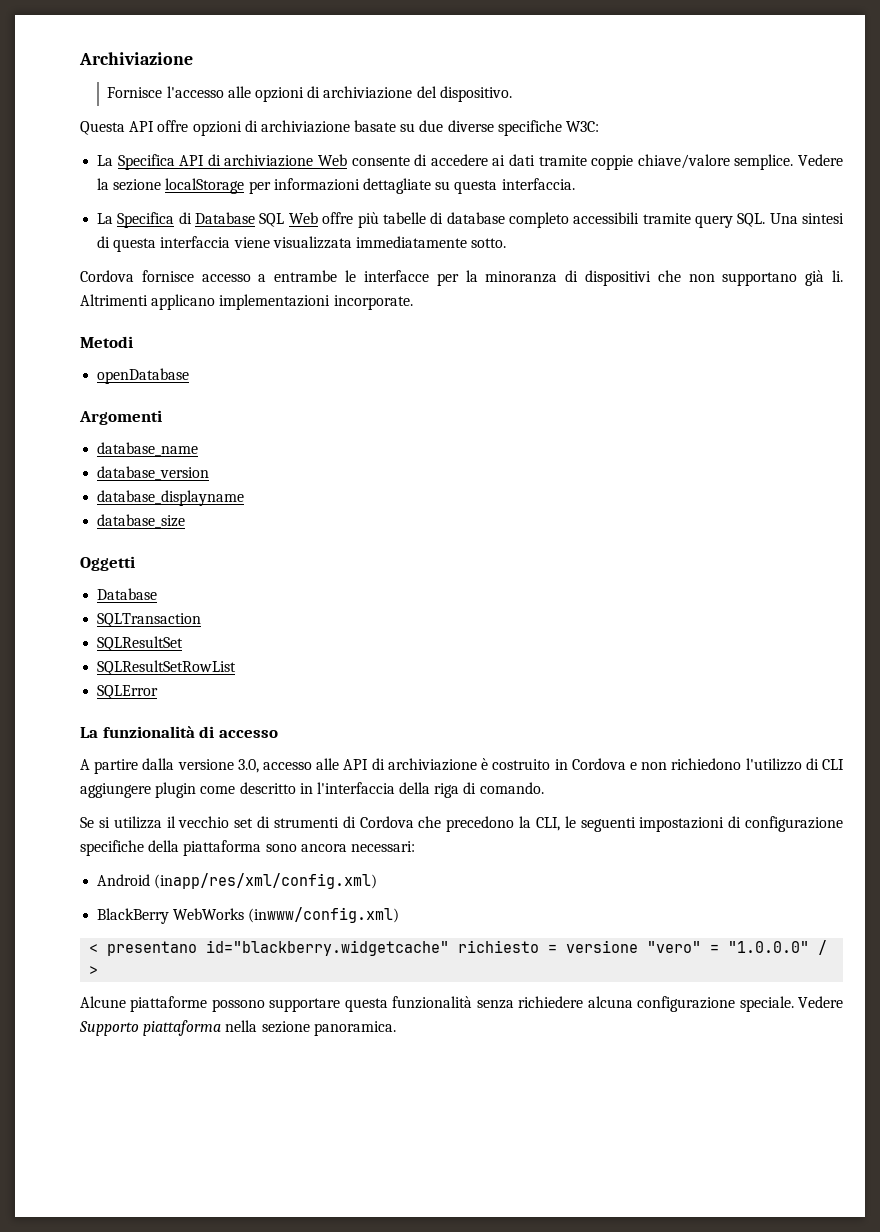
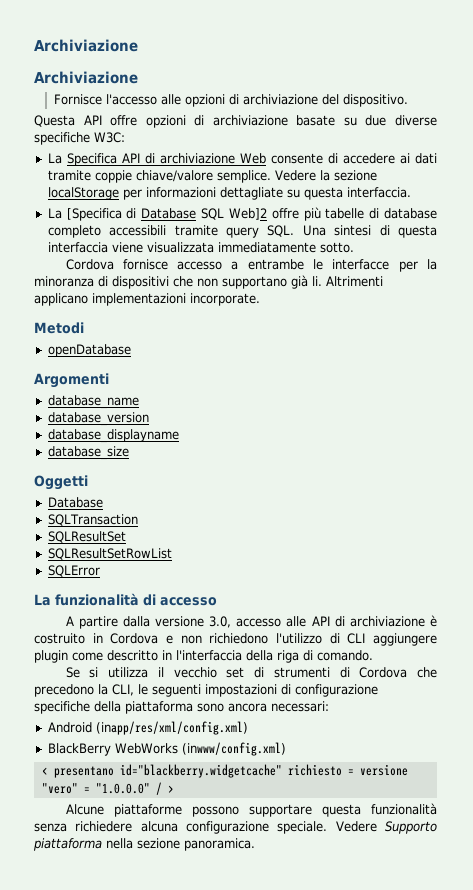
[79,52,193,65] Archiviazione -> [34,39,138,52] [34,71,138,84] Archiviazione // Archiviazione
[117,212,175,228] Specifica -> [66,208,122,221] [Specifica
[288,212,318,224] Web -> [228,208,267,220] Web]2

